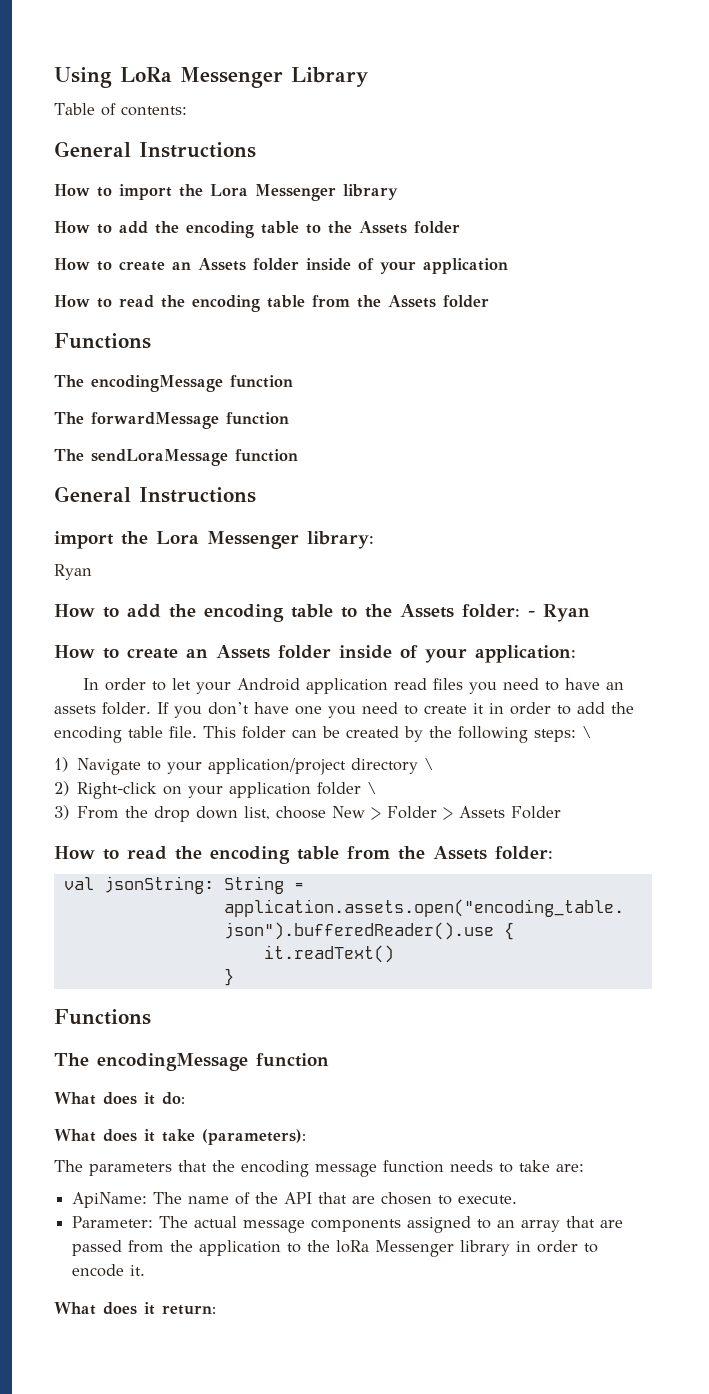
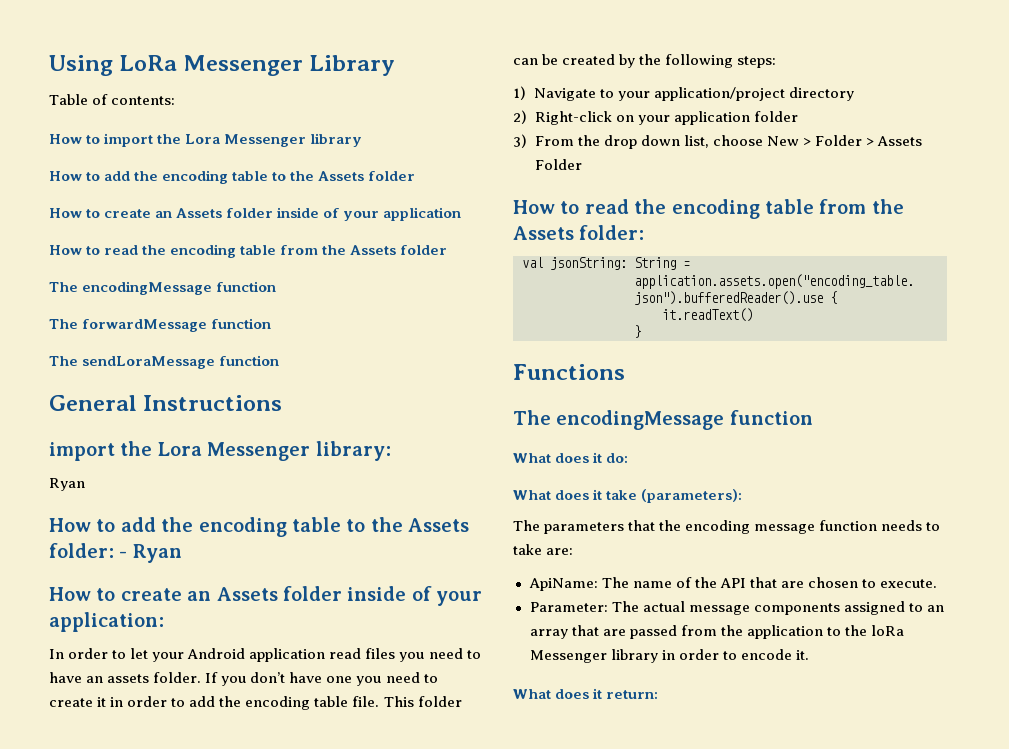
[54,141,256,158] // General Instructions -> (176, 100) none
[54,333,151,349] // Functions -> (448, 250) none
[582,726,592,738] \ -> (777, 62) none
[424,758,435,770] \ -> (854, 94) none
[367,782,378,794] \ -> (798, 116) none

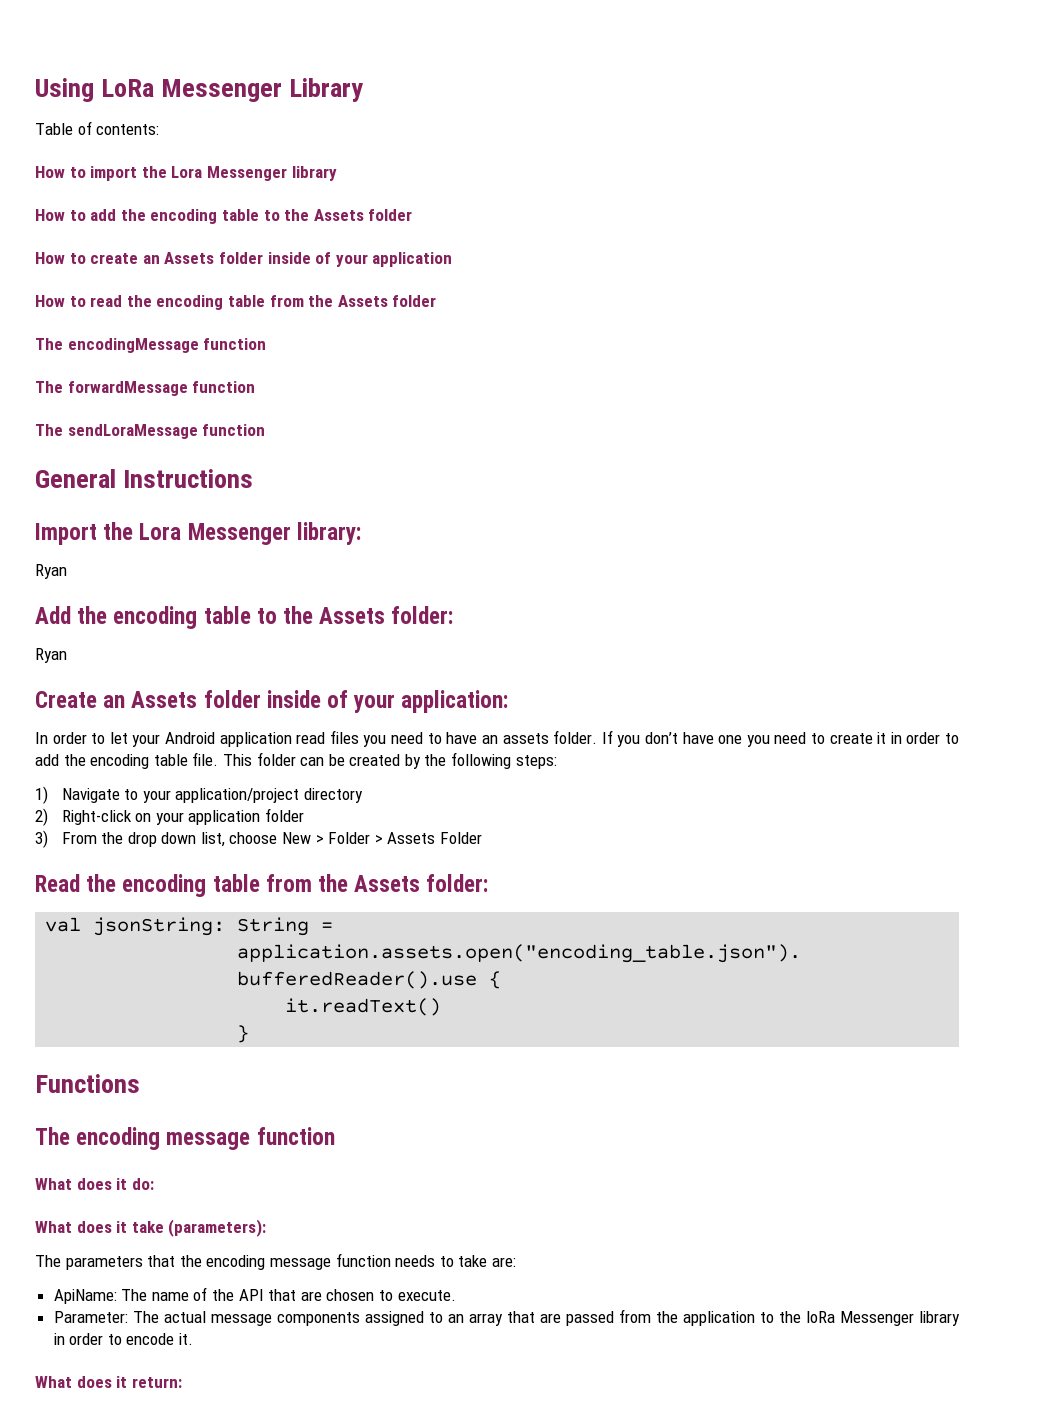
[49,442,115,461] import -> [35,523,97,545] Import
[49,517,156,532] How to add -> [35,606,71,624] Add
[119,544,182,563] [49,587,182,601] - Ryan // How to create -> [35,648,67,663] [35,691,97,708] // Ryan // Create
[513,199,629,214] How to read -> [35,874,80,892] Read
[556,410,725,430] encodingMessage -> [76,1127,251,1150] encoding message

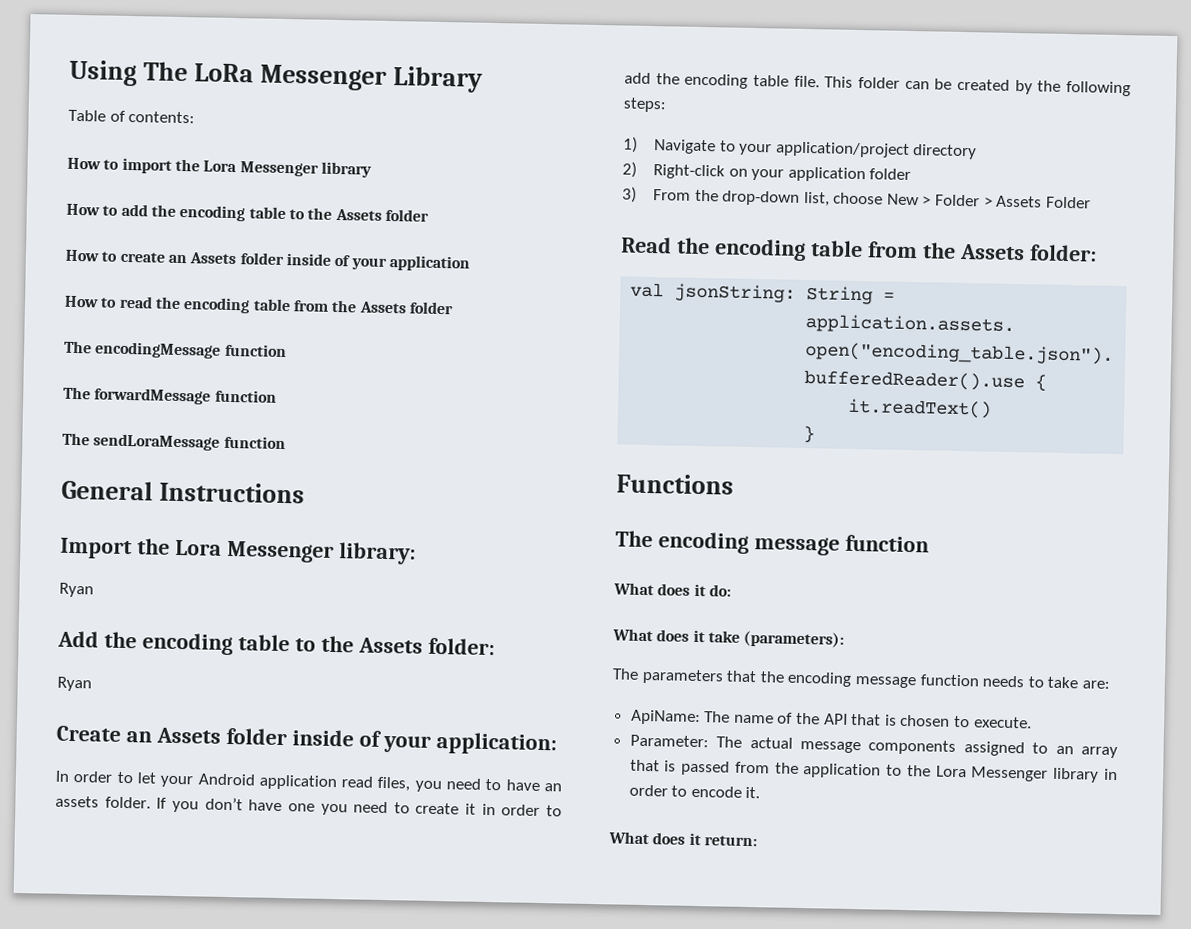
(94, 90) none -> [142,61,188,82] The
[329,730,359,744] files -> [377,776,411,792] files,
[127,832,197,847] drop down -> [722,190,801,206] drop-down
[300,1291,322,1301] are -> [884,714,897,726] is
[539,1313,561,1323] are -> [664,760,677,772] is
[805,1311,835,1323] loRa -> [935,765,967,778] Lora

